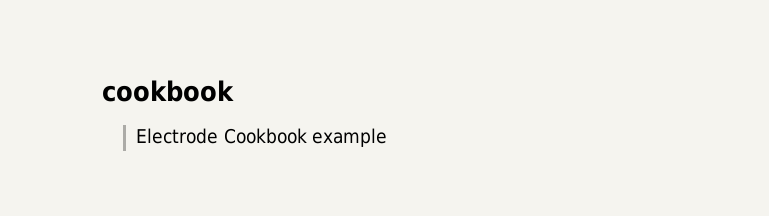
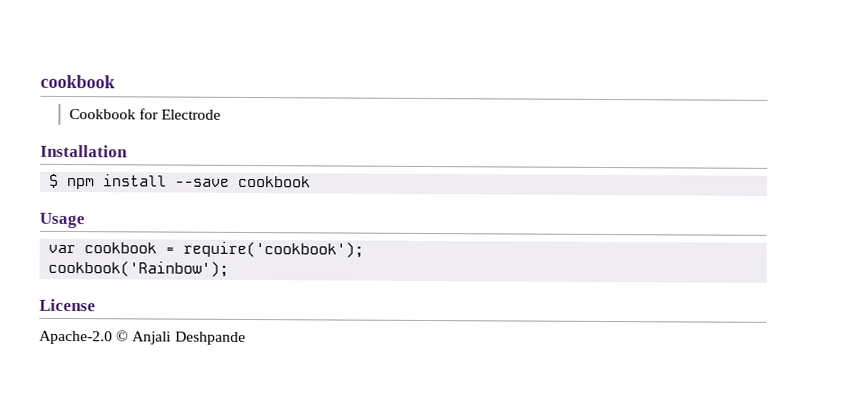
[102,80,234,102] cookbook // -> [40,74,115,89] [68,108,160,120] cookbook // Cookbook for
[223,128,387,147] Cookbook example -> [40,144,128,158] [49,173,312,190] [39,212,85,229] [48,241,365,258] [48,260,230,277] [39,298,96,312] [39,330,246,345] // Installation // $ npm install --save cookbook // Usage // var cookbook = require('cookbook'); // cookbook('Rainbow'); // License // Apache-2.0 © Anjali Deshpande

